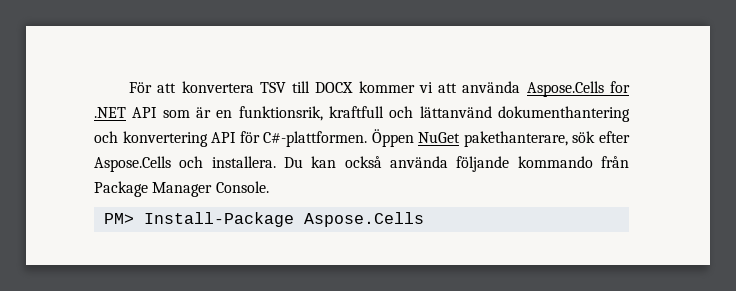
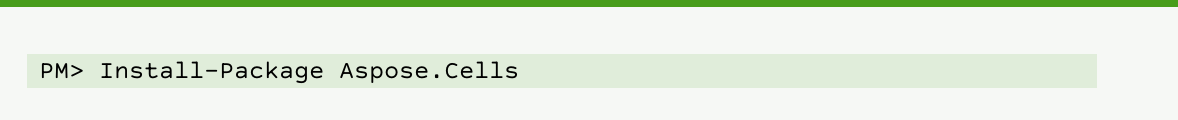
[128,81,630,97] [94,106,630,122] [94,129,630,147] [94,156,629,172] [94,181,269,197] För att konvertera TSV till DOCX kommer vi att använda Aspose.Cells for .NET API som är en funktionsrik, kraftfull och lättanvänd dokumenthantering och konvertering API för C#-plattformen. Öppen NuGet pakethanterare, sök efter Aspose.Cells och installera. Du kan också använda följande kommando från Package Manager Console. // -> (39, 71) none

